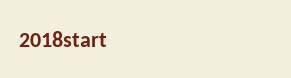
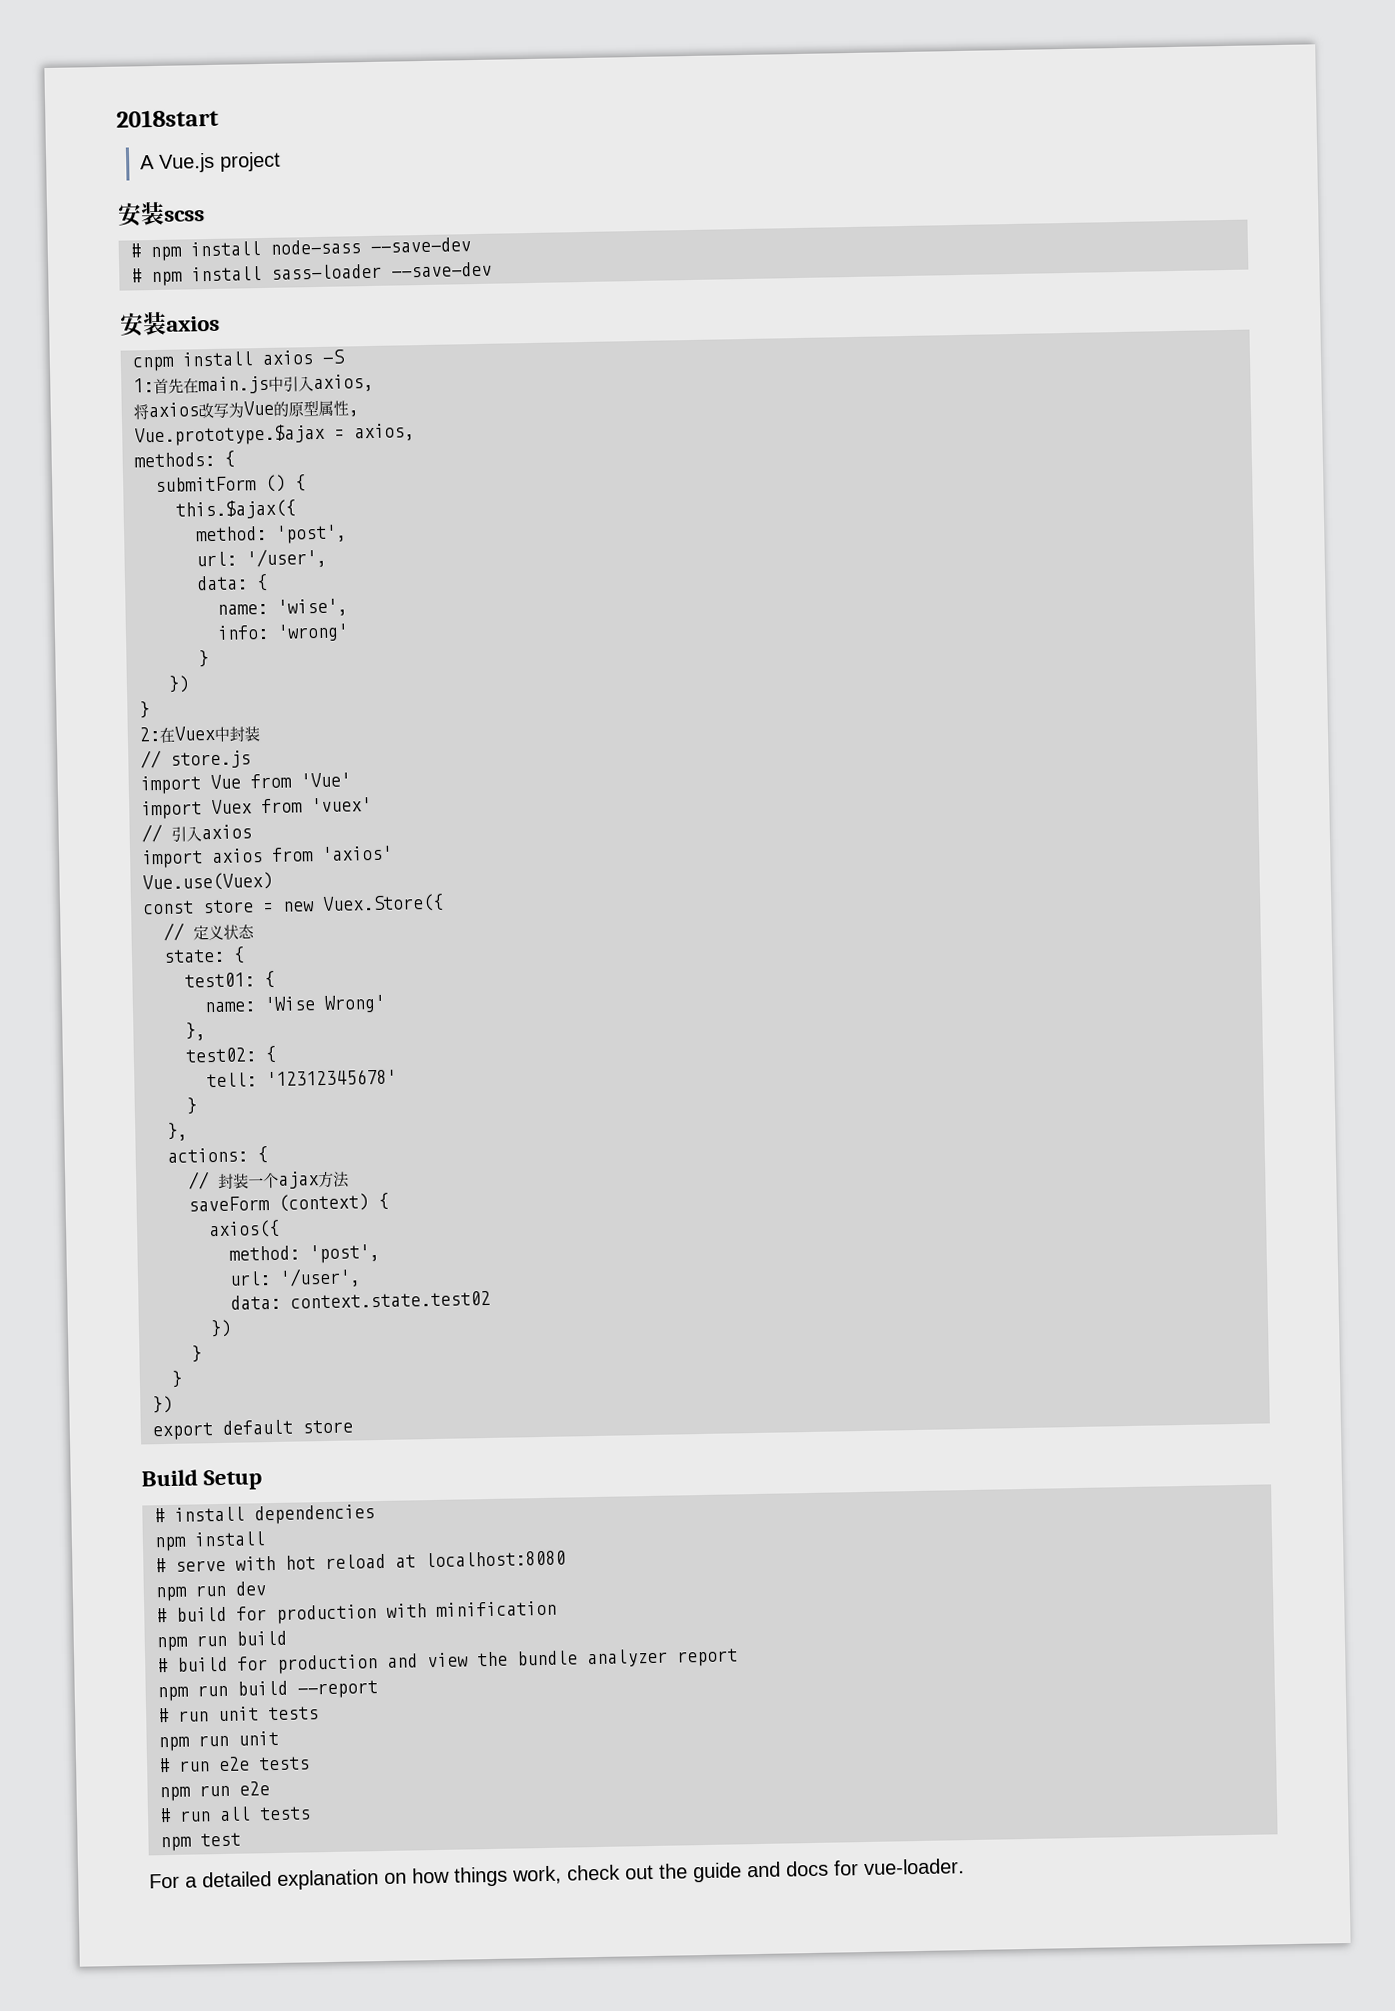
(107, 39) none -> [140,151,282,173] [117,201,205,227] [130,237,471,262] [131,261,492,287] [119,311,220,337] [132,349,345,372] [133,373,374,395] [133,399,359,420] [134,423,415,447] [134,450,235,468] [155,474,306,493] [175,499,296,520] [195,524,347,544] [196,547,327,569] [196,573,268,592] [217,598,348,617] [217,623,349,642] [198,650,209,668] [168,675,190,693] [139,701,150,719] [139,725,260,743] [140,749,251,769] [140,772,351,795] [141,797,372,820] [141,823,252,843] [142,845,393,869] [142,871,273,892] [142,893,444,915] [163,922,255,941] [163,946,245,964] [184,970,275,989] [204,994,386,1013] [185,1022,206,1041] [185,1045,276,1064] [206,1068,397,1088] [186,1097,197,1115] [167,1122,188,1141] [167,1146,268,1164] [188,1170,350,1190] [188,1192,389,1212] [208,1219,280,1239] [229,1243,380,1264] [229,1267,361,1288] [230,1290,491,1310] [210,1319,232,1338] [191,1345,202,1363] [171,1370,183,1388] [152,1395,173,1414] [152,1419,353,1441] [141,1469,263,1491] [154,1504,375,1525] [154,1531,266,1552] [155,1550,566,1573] [155,1581,266,1602] [156,1600,557,1624] [156,1630,287,1652] [157,1648,738,1674] [157,1680,378,1702] [158,1706,319,1723] [158,1730,279,1752] [158,1756,310,1773] [159,1781,270,1802] [159,1806,311,1823] [160,1832,241,1852] [149,1858,965,1890] // A Vue.js project // 安装scss // # npm install node-sass --save-dev // # npm install sass-loader --save-dev // 安装axios // cnpm install axios -S // 1:首先在main.js中引入axios, // 将axios改写为Vue的原型属性, // Vue.prototype.$ajax = axios, // methods: { // submitForm () { // this.$ajax({ // method: 'post', // url: '/user', // data: { // name: 'wise', // info: 'wrong' // } // }) // } // 2:在Vuex中封装 // // store.js // import Vue from 'Vue' // import Vuex from 'vuex' // // 引入axios // import axios from 'axios' // Vue.use(Vuex) // const store = new Vuex.Store({ // // 定义状态 // state: { // test01: { // name: 'Wise Wrong' // }, // test02: { // tell: '12312345678' // } // }, // actions: { // // 封装一个ajax方法 // saveForm (context) { // axios({ // method: 'post', // url: '/user', // data: context.state.test02 // }) // } // } // }) // export default store // Build Setup // # install dependencies // npm install // # serve with hot reload at localhost:8080 // npm run dev // # build for production with minification // npm run build // # build for production and view the bundle analyzer report // npm run build --report // # run unit tests // npm run unit // # run e2e tests // npm run e2e // # run all tests // npm test // For a detailed explanation on how things work, check out the guide and docs for vue-loader.

